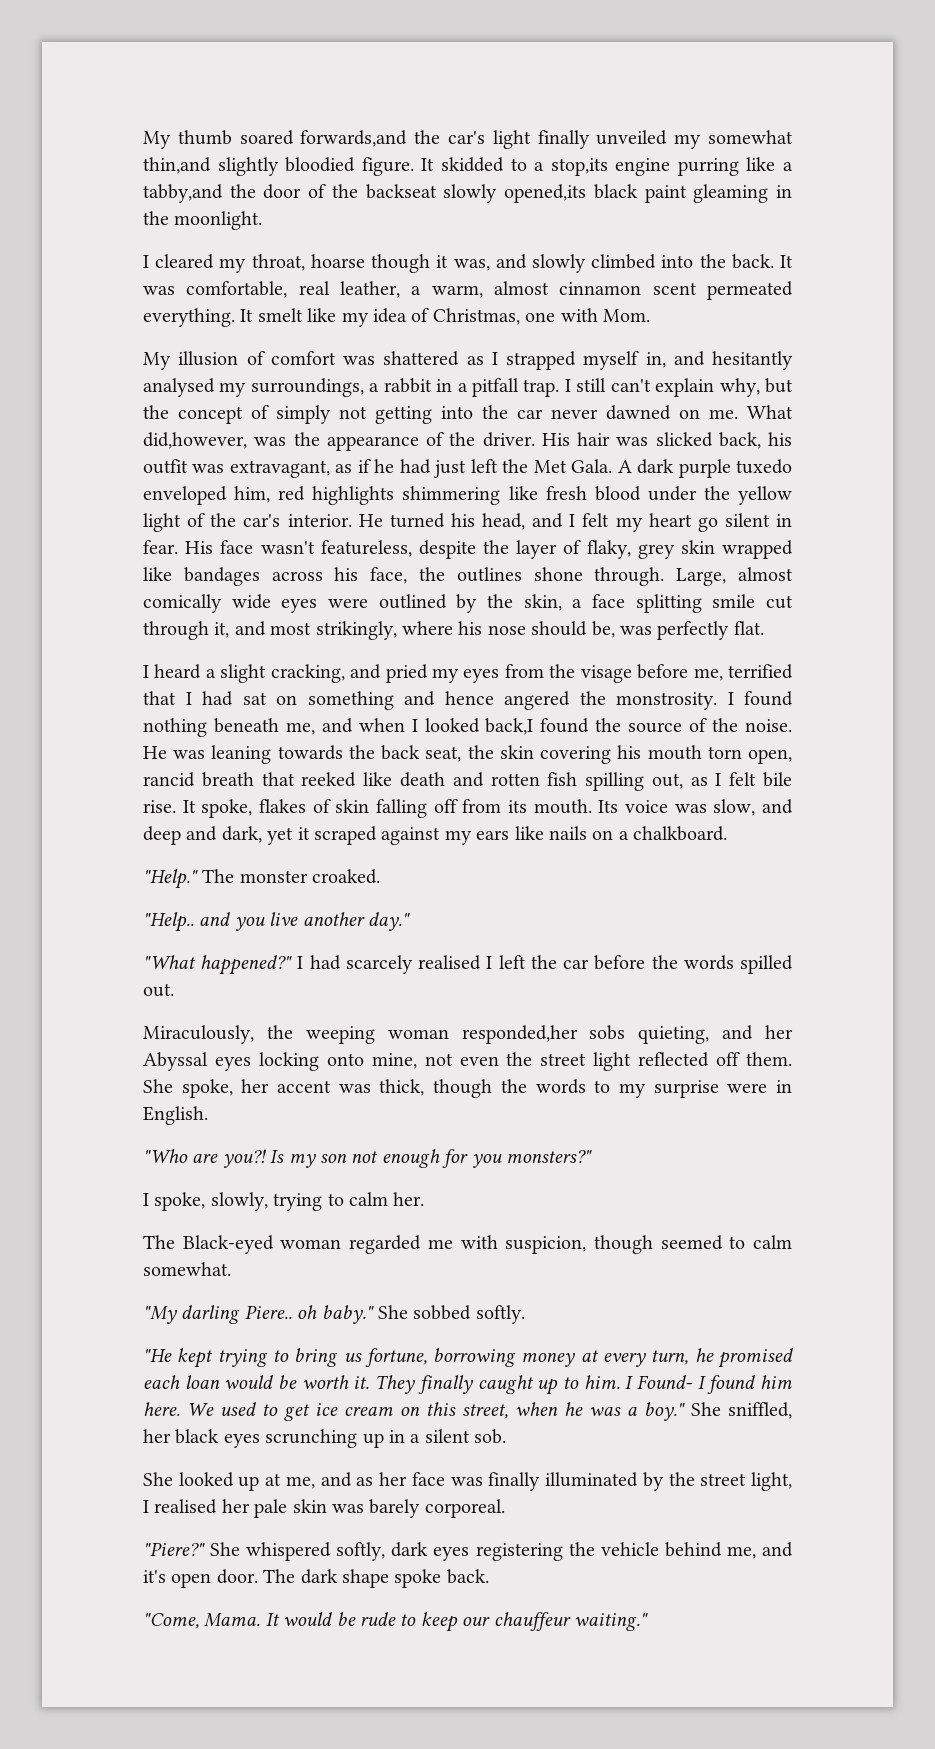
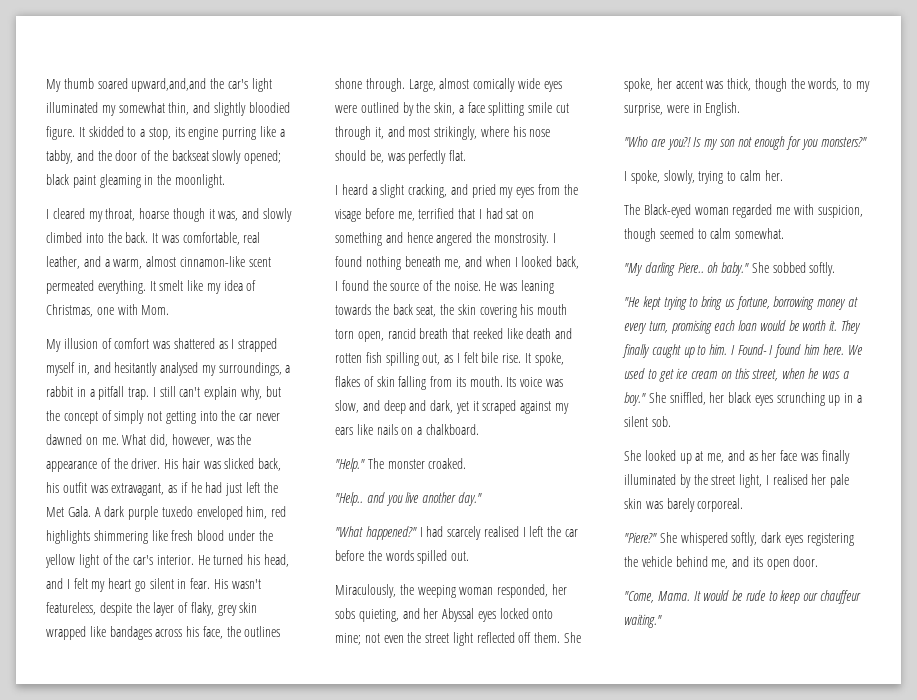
[300,130,408,147] forwards,and -> [131,78,207,92] upward,and,and
[537,130,793,149] [143,157,211,174] finally unveiled my somewhat thin,and -> [46,102,211,116] illuminated my somewhat thin, and
[550,158,608,176] stop,its -> [148,127,185,140] stop, its
[143,184,223,203] tabby,and -> [46,150,94,164] tabby, and
[504,184,587,203] opened,its -> [244,150,282,164] opened;
(400, 289) none -> [83,256,101,267] and
[559,282,642,295] cinnamon -> [179,256,245,267] cinnamon-like
[143,432,247,449] did,however, -> [150,434,213,447] did, however,
[220,540,254,554] face -> (229, 584) none
[485,718,534,735] back,I -> [556,256,580,269] [335,281,338,291] back, I
[433,799,458,813] off -> (427, 383) none
[461,1025,578,1044] responded,her -> [497,584,567,598] responded, her
[258,1052,417,1071] locking onto mine, -> [499,608,554,619] [335,633,361,645] locked onto mine;
[535,1079,586,1094] words -> [808,78,840,91] words,
[653,1080,719,1098] surprise -> [624,103,663,116] surprise,
[694,1348,793,1368] he promised -> [670,320,712,334] promising
[143,1570,166,1583] it's -> [752,557,763,567] its
[263,1569,489,1588] The dark shape spoke back. -> (819, 561) none

